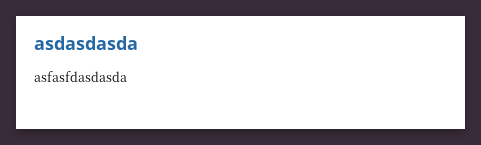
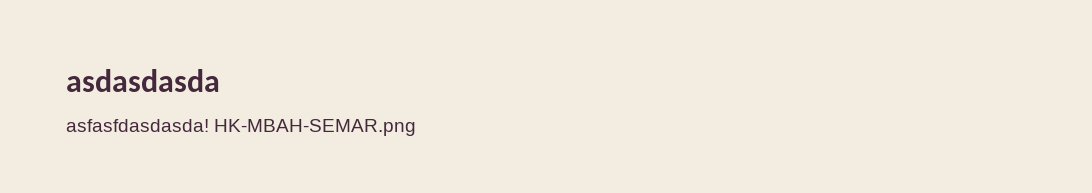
[34,71,127,82] asfasfdasdasda -> [66,119,417,136] asfasfdasdasda! HK-MBAH-SEMAR.png

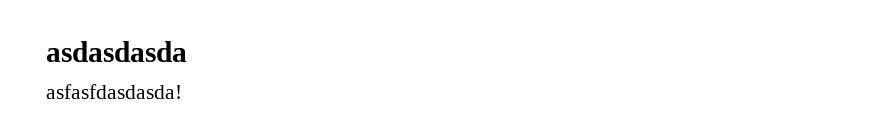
[214,119,417,136] HK-MBAH-SEMAR.png -> (182, 91) none

